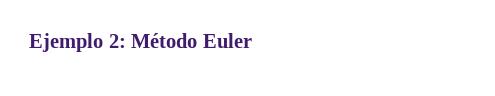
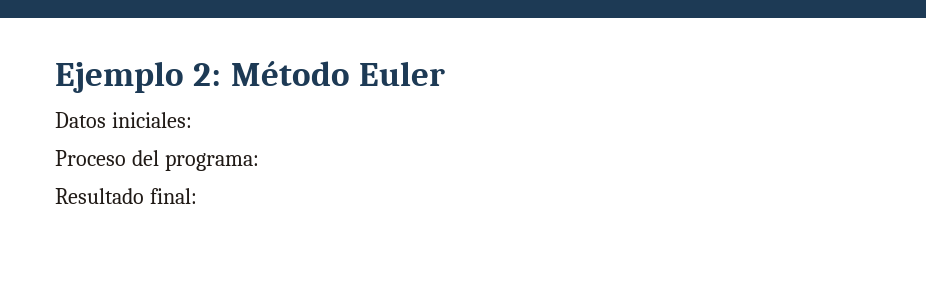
(252, 40) none -> [55,112,192,128] [55,150,259,171] [55,188,197,204] // Datos iniciales: // Proceso del programa: // Resultado final:

